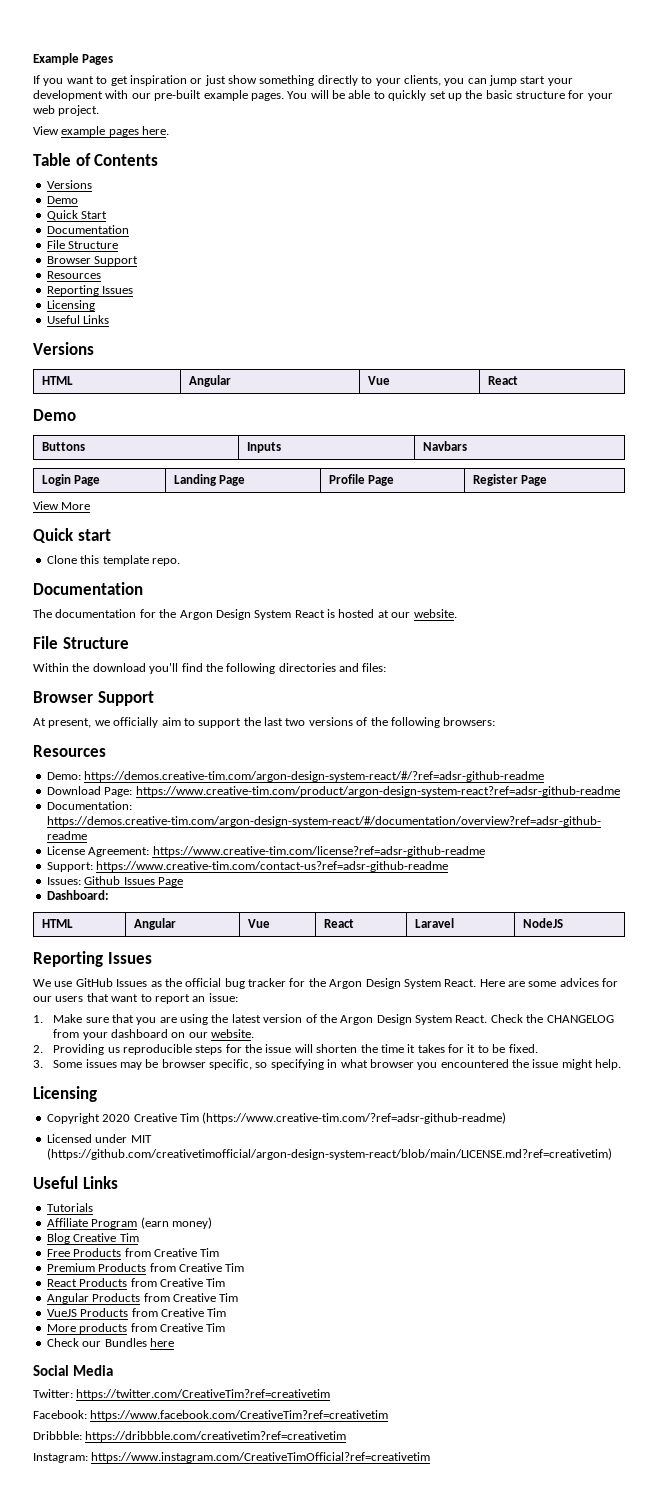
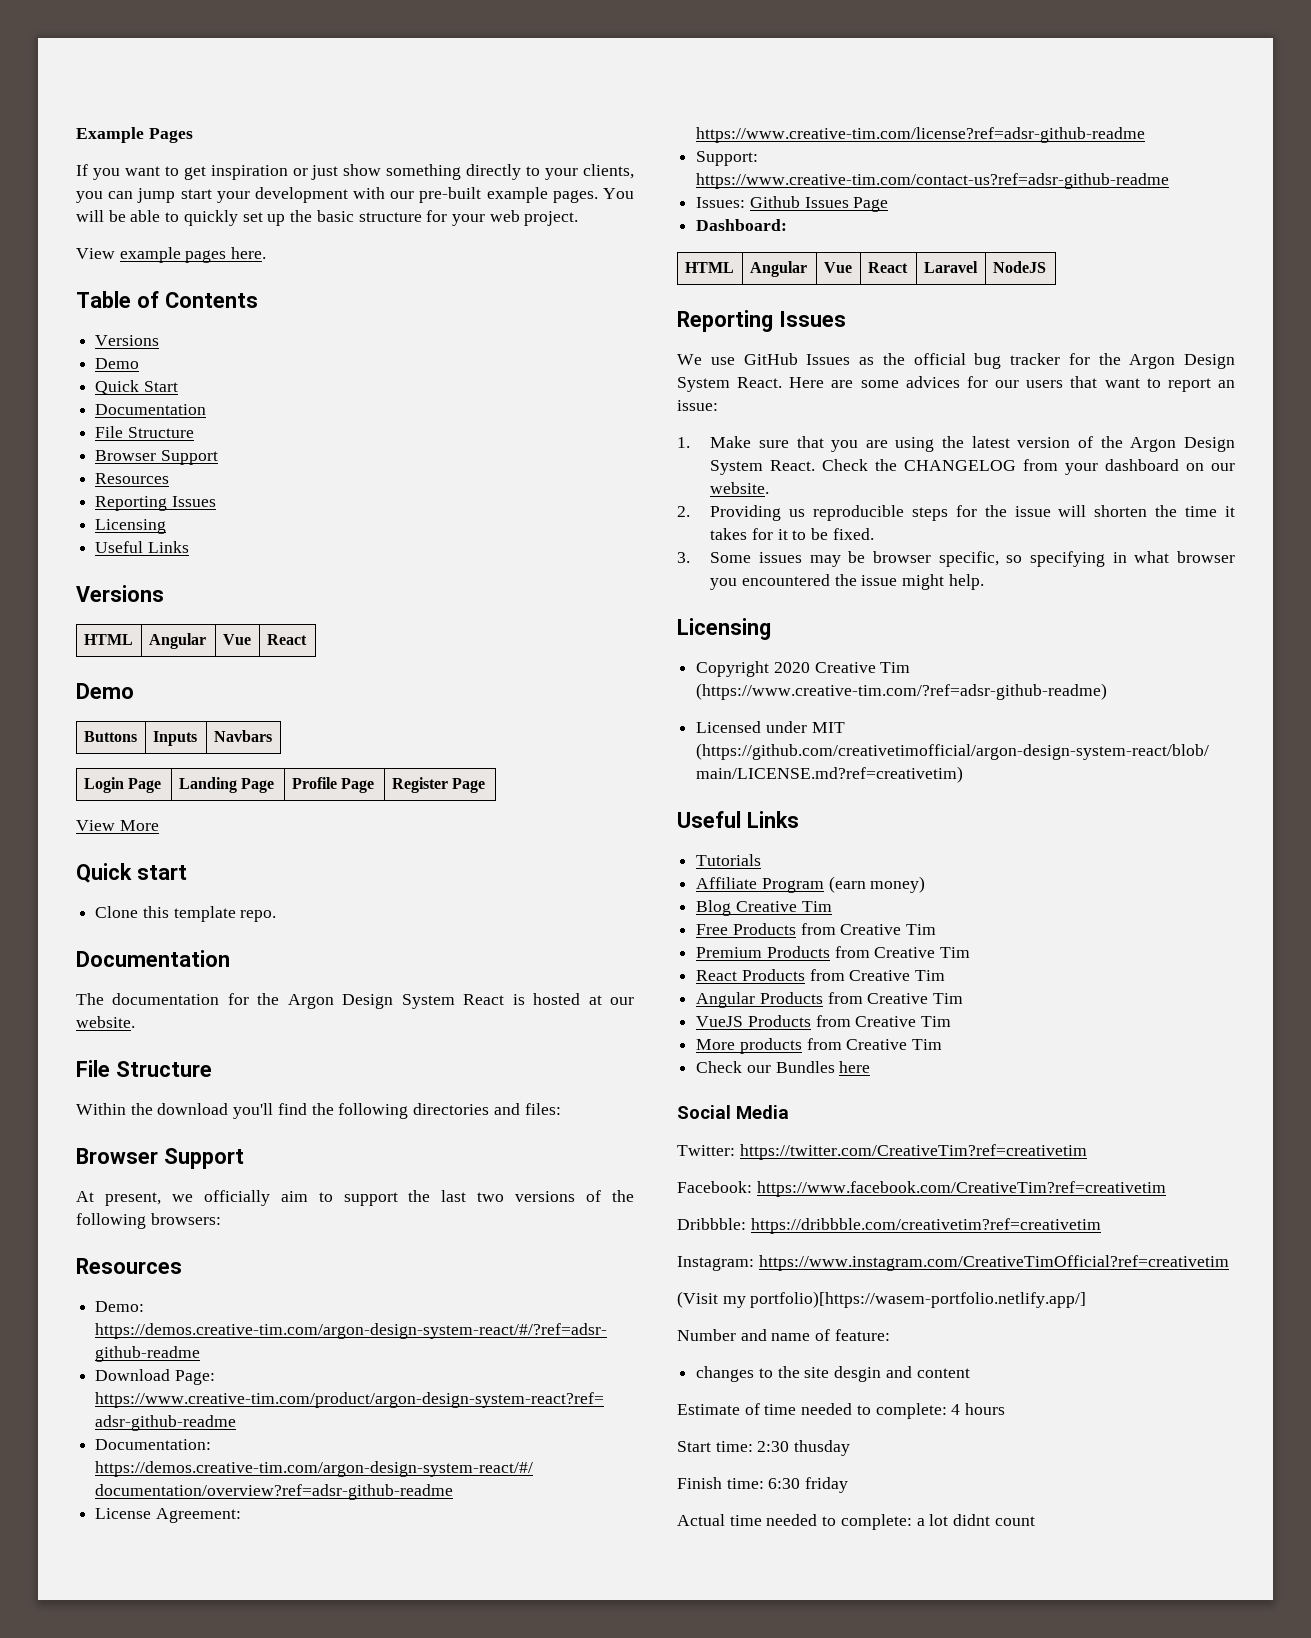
(431, 1457) none -> [677,1291,1087,1308] [677,1329,890,1341] [696,1366,970,1382] [677,1403,1006,1419] [677,1440,851,1456] [677,1477,849,1493] [677,1514,1035,1530] // (Visit my portfolio)[https://wasem-portfolio.netlify.app/] // Number and name of feature: // changes to the site desgin and content // Estimate of time needed to complete: 4 hours // Start time: 2:30 thusday // Finish time: 6:30 friday // Actual time needed to complete: a lot didnt count

